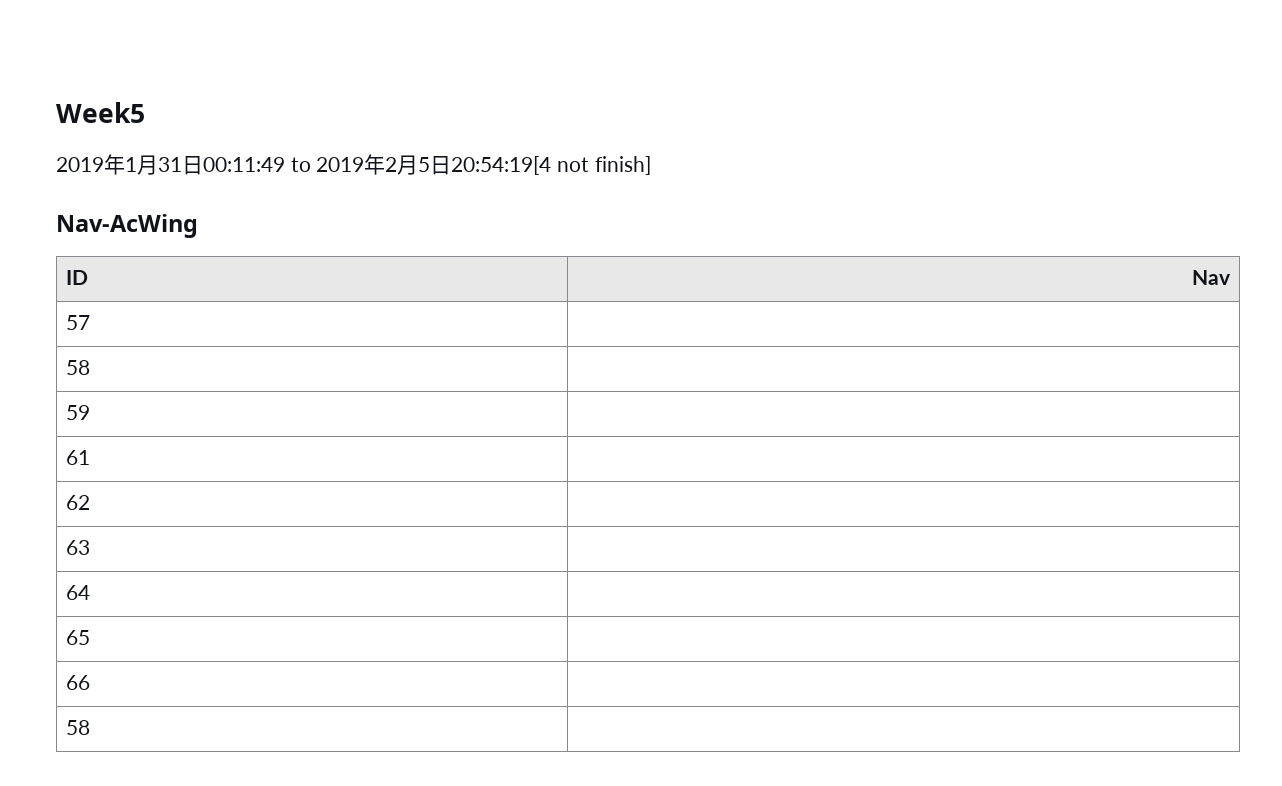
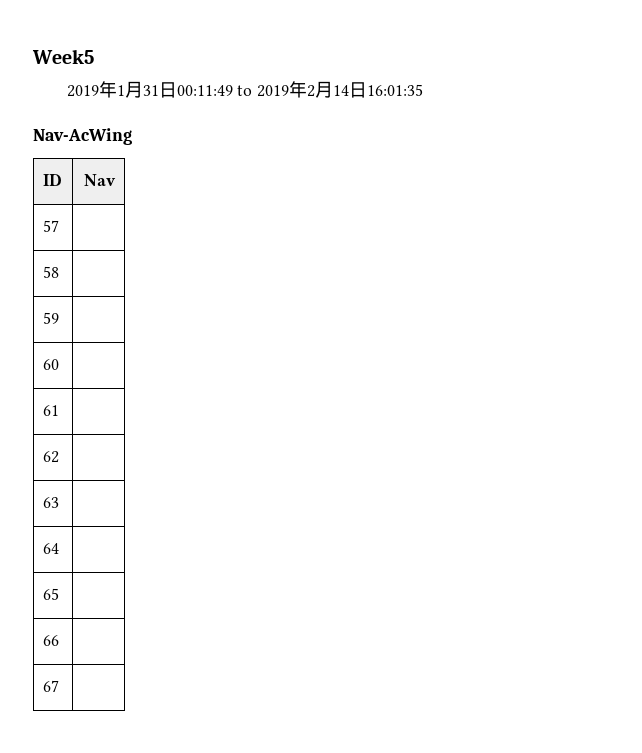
[418,156,651,175] 5日20:54:19[4 not finish] -> [332,82,423,98] 14日16:01:35
(90, 412) none -> [42,359,59,370] // 60 |
[65,720,90,735] 58 -> [42,680,59,692] 67

